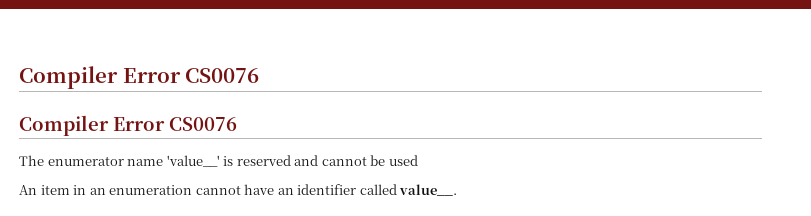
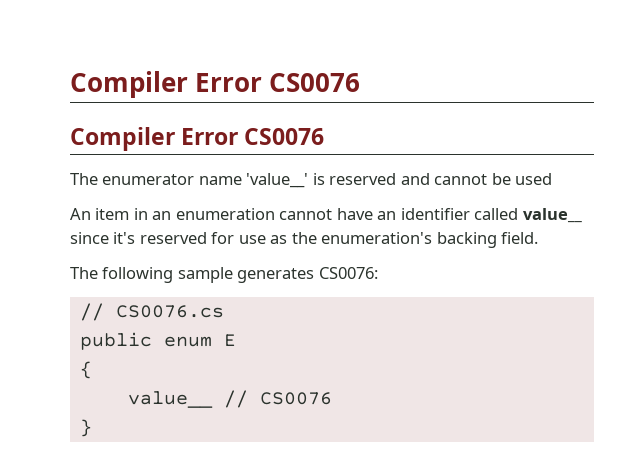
[399,184,458,196] value__. -> [522,208,582,223] [70,232,539,248] [70,267,378,283] [79,303,224,321] [79,332,236,350] [79,361,92,379] [127,390,332,408] [79,419,92,437] value__ since it's reserved for use as the enumeration's backing field. // The following sample generates CS0076: // // CS0076.cs // public enum E // { // value__ // CS0076 // }

